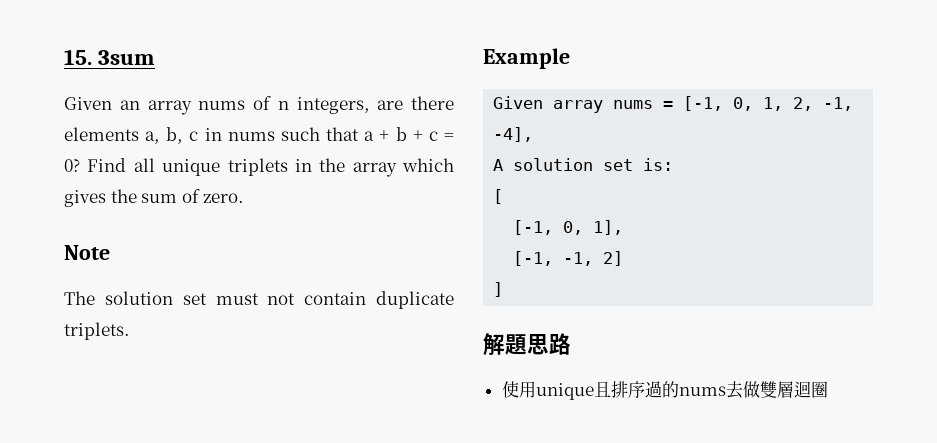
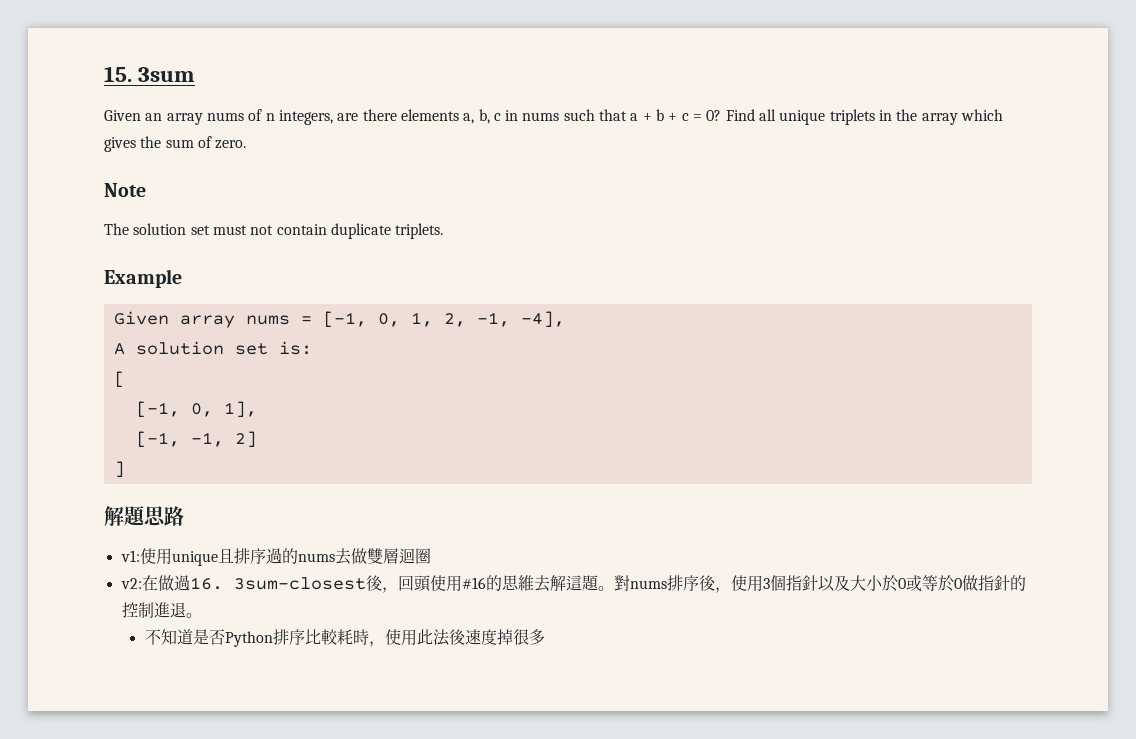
(571, 344) none -> [120,550,140,562] v1:
(828, 389) none -> [120,575,1026,593] [121,602,202,618] [144,629,545,647] // v2:在做過16. 3sum-closest後，回頭使用#16的思維去解這題。對nums排序後，使用3個指針以及大小於0或等於0做指針的控制進退。 // 不知道是否Python排序比較耗時，使用此法後速度掉很多

